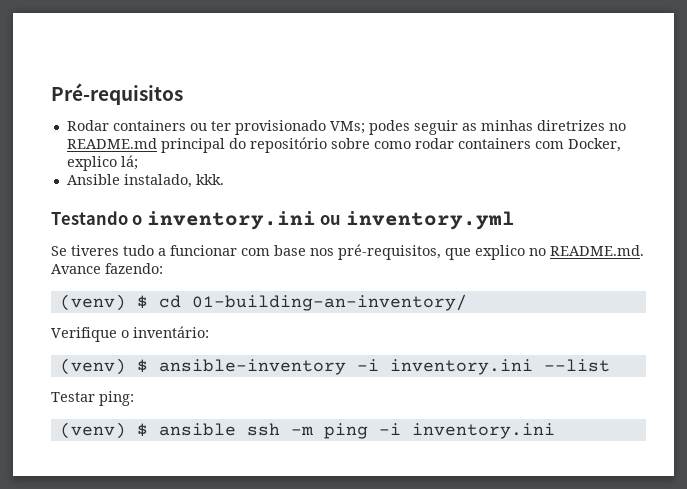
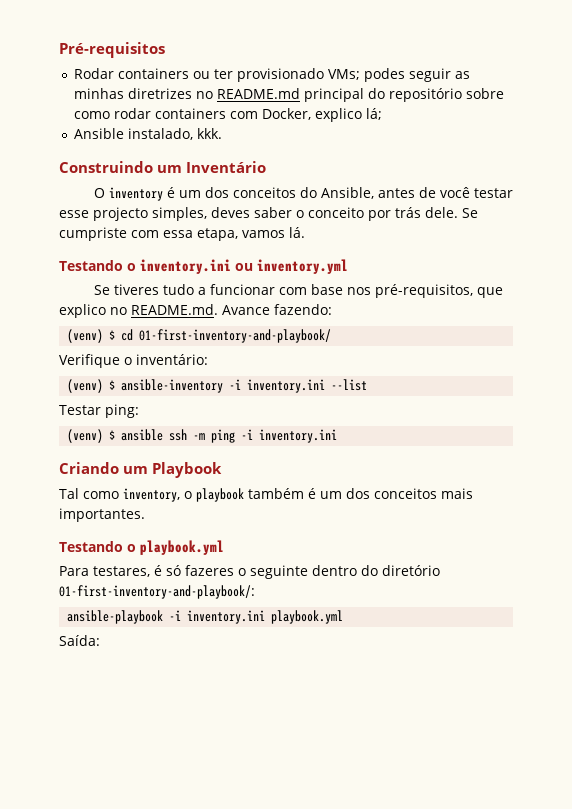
(224, 179) none -> [59,161,267,173] [93,187,513,201] [59,207,478,221] [59,227,305,241] // Construindo um Inventário // O inventory é um dos conceitos do Ansible, antes de você testar esse projecto simples, deves saber o conceito por trás dele. Se cumpriste com essa etapa, vamos lá.
[191,294,467,311] 01-building-an-inventory/ -> [139,329,332,343] 01-first-inventory-and-playbook/
(555, 431) none -> [59,462,223,478] [59,488,473,502] [59,508,145,522] [59,540,224,555] [59,565,440,579] [59,585,255,599] [67,610,344,624] [59,635,100,646] // Criando um Playbook // Tal como inventory, o playbook também é um dos conceitos mais importantes. // Testando o playbook.yml // Para testares, é só fazeres o seguinte dentro do diretório 01-first-inventory-and-playbook/: // ansible-playbook -i inventory.ini playbook.yml // Saída:

